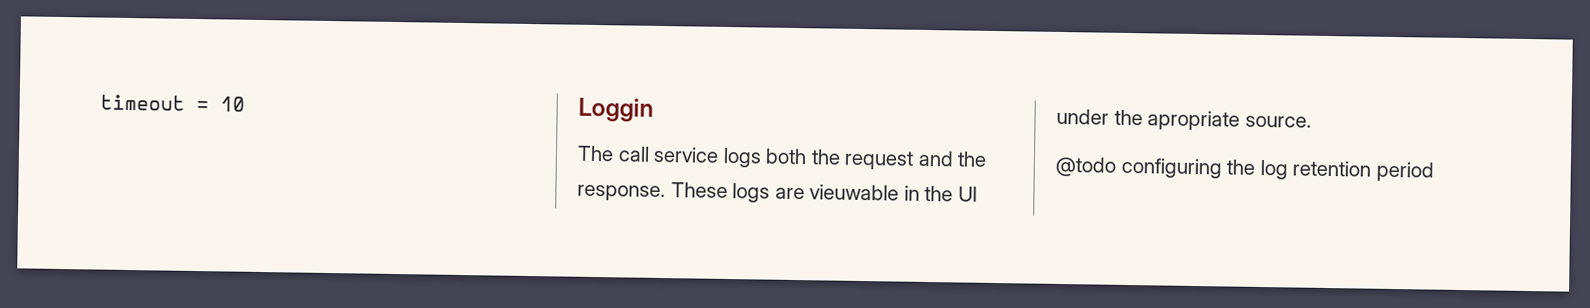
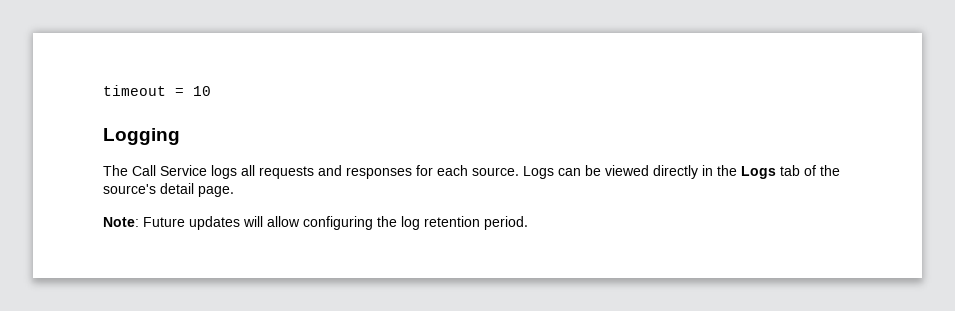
[578,97,654,122] Loggin -> [103,128,180,145] Logging
[617,146,988,170] [577,182,978,203] [1056,108,1312,131] [1055,156,1116,177] call service logs both the request and the response. These logs are vieuwable in the UI under the apropriate source. // @todo -> [132,165,840,179] [103,183,234,197] [103,216,300,230] Call Service logs all requests and responses for each source. Logs can be viewed directly in the Logs tab of the source's detail page. // Note: Future updates will allow
[1375,161,1434,182] period -> [484,216,528,230] period.

